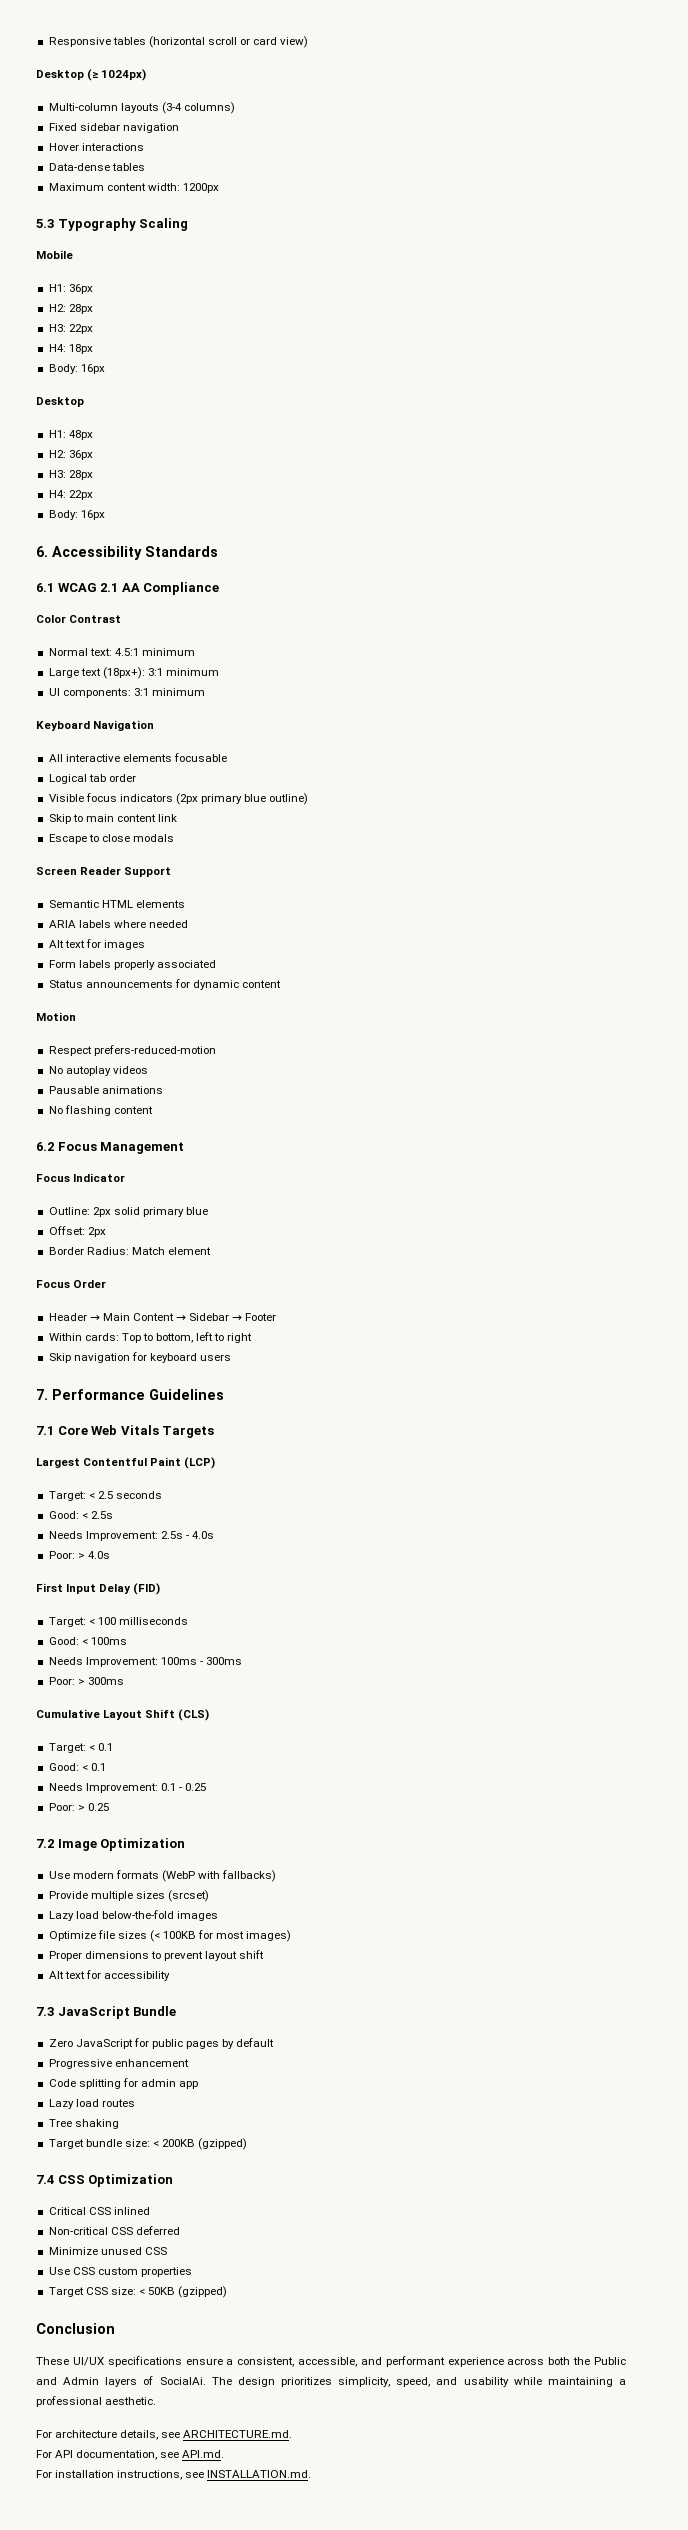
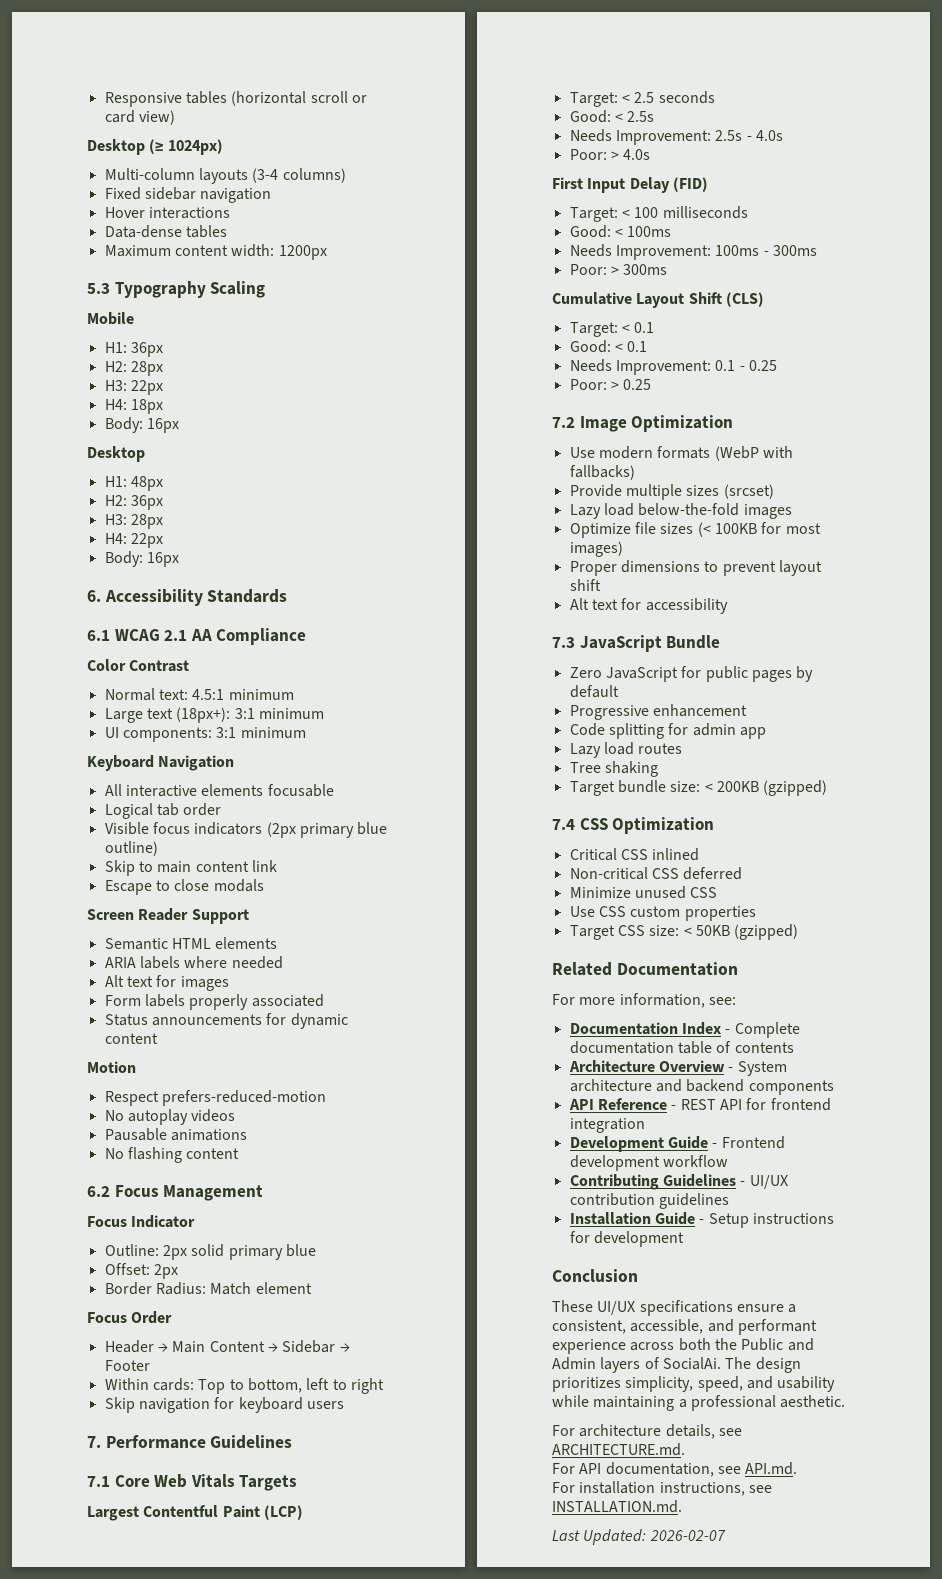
(228, 2292) none -> [552,962,738,976] [552,993,736,1008] [569,1022,800,1038] [569,1041,794,1054] [568,1060,787,1076] [569,1079,834,1095] [568,1098,831,1111] [569,1118,645,1133] [569,1136,785,1152] [569,1155,728,1171] [569,1174,788,1190] [569,1193,729,1209] [569,1212,834,1228] [569,1231,684,1247] // Related Documentation // For more information, see: // Documentation Index - Complete documentation table of contents // Architecture Overview - System architecture and backend components // API Reference - REST API for frontend integration // Development Guide - Frontend development workflow // Contributing Guidelines - UI/UX contribution guidelines // Installation Guide - Setup instructions for development
(312, 2474) none -> [552,1529,726,1545] // Last Updated: 2026-02-07

